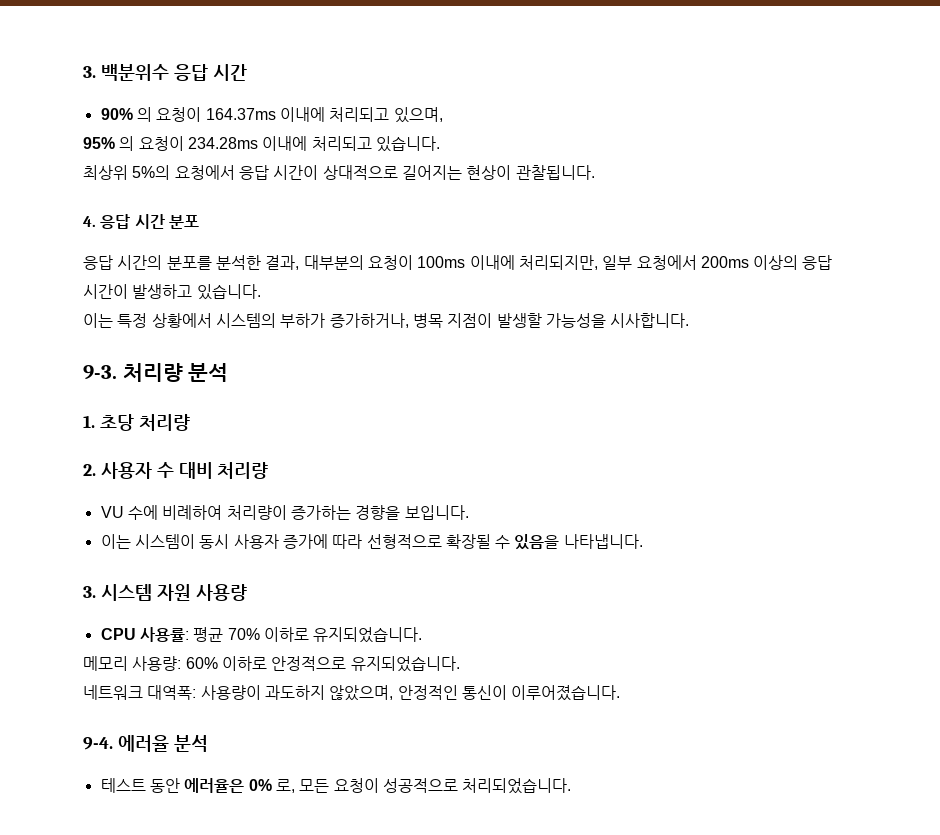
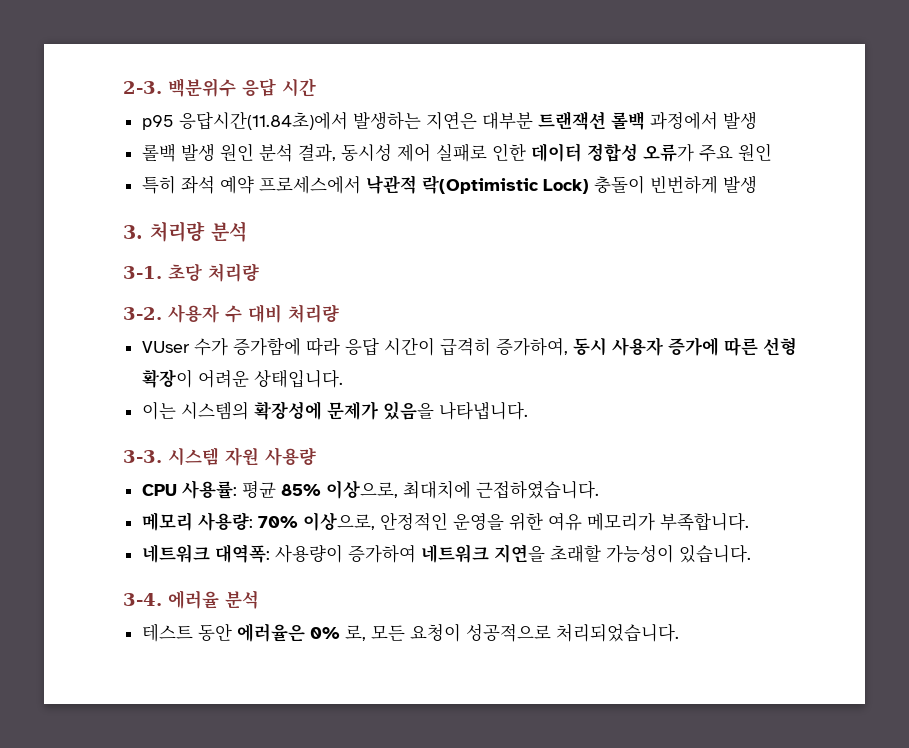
[83,66,96,78] 3. -> [123,81,162,94] 2-3.
[100,107,443,123] [83,136,440,152] [83,165,595,180] [83,214,199,229] [83,255,833,270] [83,284,261,300] [83,313,690,328] [83,365,117,380] 90% 의 요청이 164.37ms 이내에 처리되고 있으며, // 95% 의 요청이 234.28ms 이내에 처리되고 있습니다. // 최상위 5%의 요청에서 응답 시간이 상대적으로 길어지는 현상이 관찰됩니다. // 4. 응답 시간 분포 // 응답 시간의 분포를 분석한 결과, 대부분의 요청이 100ms 이내에 처리되지만, 일부 요청에서 200ms 이상의 응답 시간이 발생하고 있습니다. // 이는 특정 상황에서 시스템의 부하가 증가하거나, 병목 지점이 발생할 가능성을 시사합니다. // 9-3. -> [142,111,758,130] [142,143,773,162] [142,175,758,194] [123,225,143,239] p95 응답시간(11.84초)에서 발생하는 지연은 대부분 트랜잭션 롤백 과정에서 발생 // 롤백 발생 원인 분석 결과, 동시성 제어 실패로 인한 데이터 정합성 오류가 주요 원인 // 특히 좌석 예약 프로세스에서 낙관적 락(Optimistic Lock) 충돌이 빈번하게 발생 // 3.
[83,415,95,428] 1. -> [123,266,162,279] 3-1.
[83,464,96,476] 2. -> [123,307,162,320] 3-2.
[100,505,469,520] [100,534,511,549] VU 수에 비례하여 처리량이 증가하는 경향을 보입니다. // 이는 시스템이 동시 사용자 증가에 따라 선형적으로 확장될 수 -> [142,337,798,356] [142,369,344,388] [142,401,379,420] VUser 수가 증가함에 따라 응답 시간이 급격히 증가하여, 동시 사용자 증가에 따른 선형 확장이 어려운 상태입니다. // 이는 시스템의 확장성에 문제가
[83,586,96,598] 3. -> [123,450,162,463] 3-3.
[227,627,423,643] [83,656,460,672] [83,685,621,701] [83,737,113,750] 70% 이하로 유지되었습니다. // 메모리 사용량: 60% 이하로 안정적으로 유지되었습니다. // 네트워크 대역폭: 사용량이 과도하지 않았으며, 안정적인 통신이 이루어졌습니다. // 9-4. -> [281,480,600,499] [142,512,750,531] [142,544,752,563] [123,593,162,606] 85% 이상으로, 최대치에 근접하였습니다. // 메모리 사용량: 70% 이상으로, 안정적인 운영을 위한 여유 메모리가 부족합니다. // 네트워크 대역폭: 사용량이 증가하여 네트워크 지연을 초래할 가능성이 있습니다. // 3-4.

